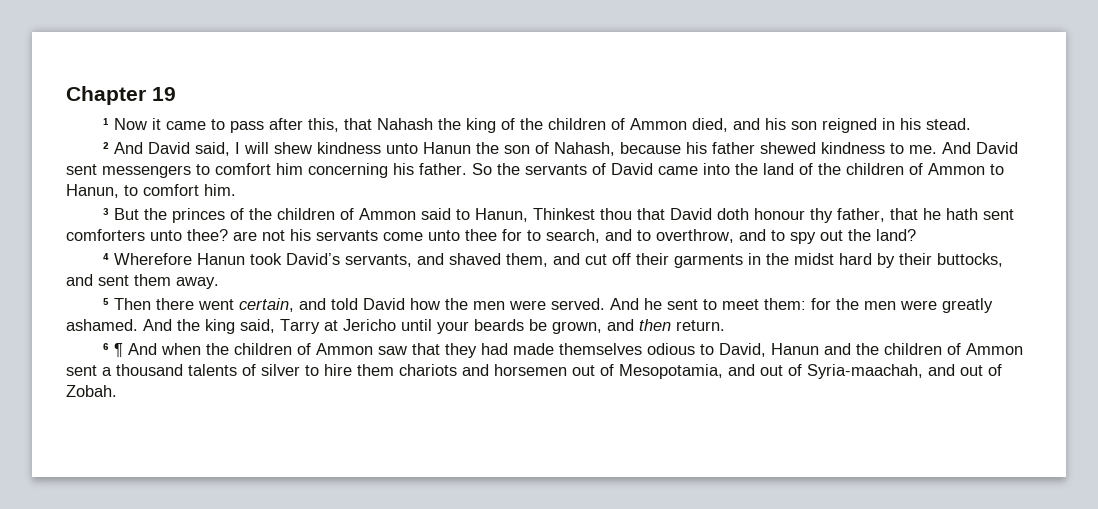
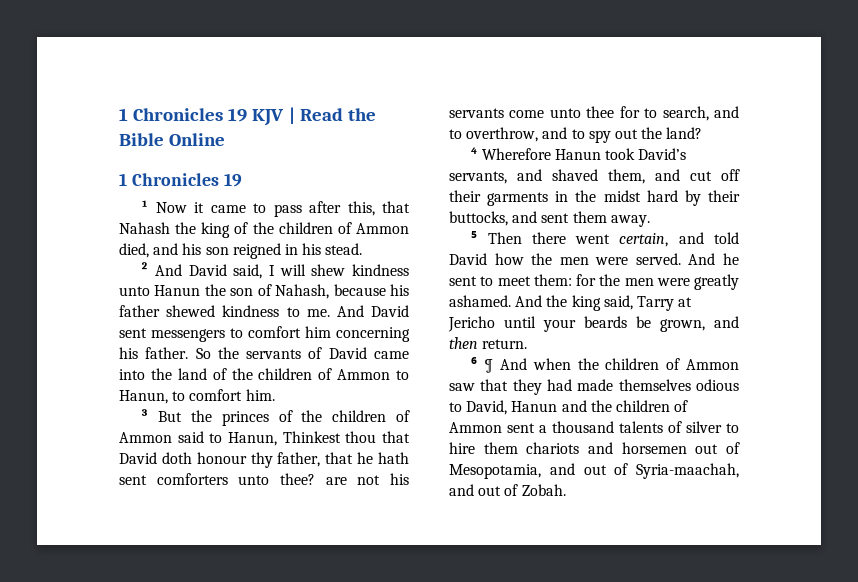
[66,86,146,105] Chapter -> [119,107,376,126] [119,133,226,146] [119,173,219,186] 1 Chronicles 19 KJV | Read the Bible Online // 1 Chronicles

